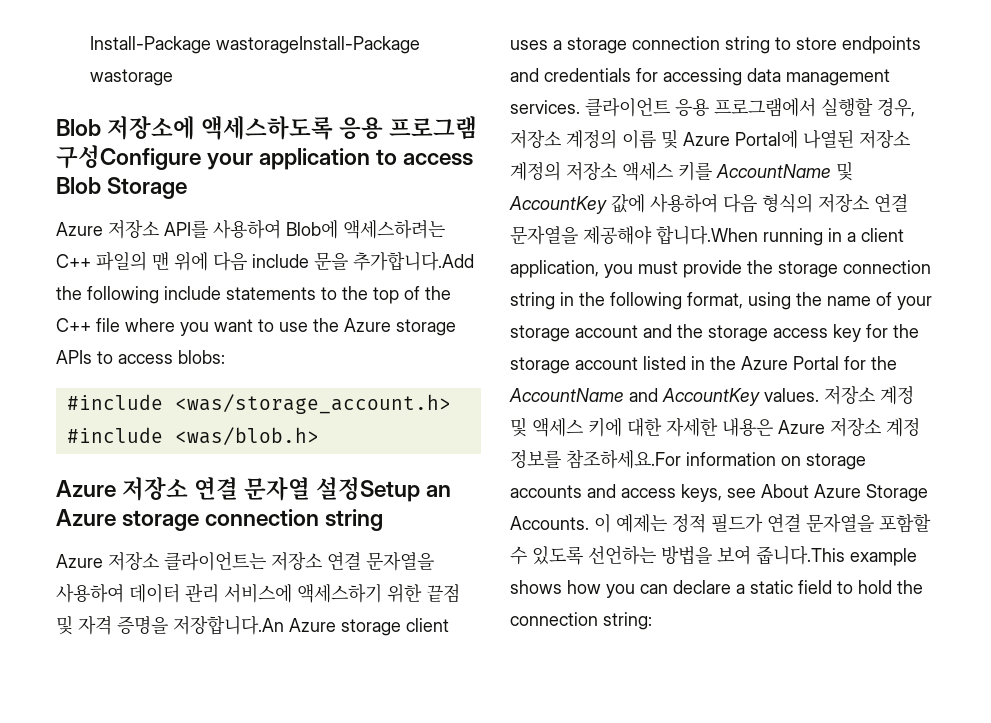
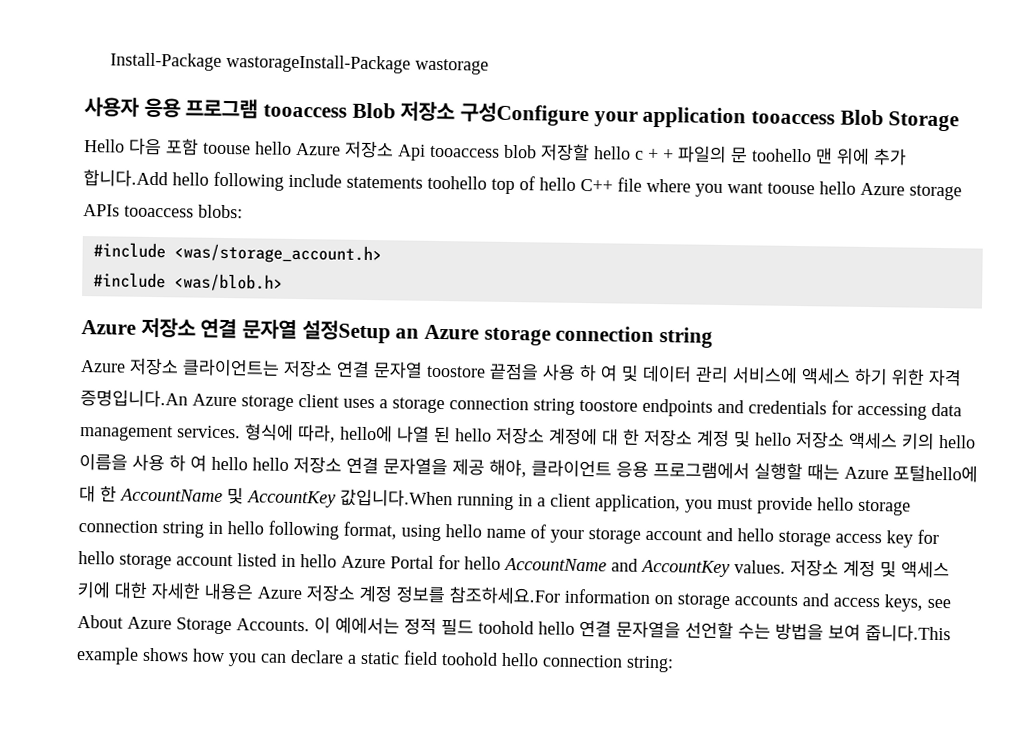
[56,116,478,140] Blob 저장소에 액세스하도록 응용 프로그램 -> [84,97,456,122] 사용자 응용 프로그램 tooaccess Blob 저장소
[376,149,474,166] to access -> [751,111,836,125] tooaccess
[56,219,445,239] [56,251,474,271] [56,286,82,300] Azure 저장소 API를 사용하여 Blob에 액세스하려는 C++ 파일의 맨 위에 다음 include 문을 추가합니다.Add the -> [84,137,907,166] [83,169,209,188] Hello 다음 포함 toouse hello Azure 저장소 Api tooaccess blob 저장할 hello c + + 파일의 문 toohello 맨 위에 추가 합니다.Add hello
[321,286,368,300] to the -> [427,175,487,190] toohello
[425,286,451,300] the -> [539,177,576,191] hello
[258,318,339,332] to use the -> [767,181,856,195] toouse hello
[97,351,173,364] to access -> [124,205,194,218] tooaccess
[366,551,434,571] [56,583,460,603] [56,615,284,635] 문자열을 사용하여 데이터 관리 서비스에 액세스하기 위한 끝점 및 자격 증명을 저장합니다.An -> [373,361,962,387] [80,389,188,408] 문자열 toostore 끝점을 사용 하 여 및 데이터 관리 서비스에 액세스 하기 위한 자격 증명입니다.An
[775,37,837,50] to store -> [579,399,638,412] toostore
[585,97,915,117] [510,129,910,149] [510,161,853,181] [509,193,908,214] [510,225,758,245] 클라이언트 응용 프로그램에서 실행할 경우, 저장소 계정의 이름 및 Azure Portal에 나열된 저장소 계정의 저장소 액세스 키를 AccountName 및 AccountKey 값에 사용하여 다음 형식의 저장소 연결 문자열을 제공해야 합니다.When -> [245,423,976,450] [79,453,978,483] [79,484,453,508] 형식에 따라, hello에 나열 된 hello 저장소 계정에 대 한 저장소 계정 및 hello 저장소 액세스 키의 hello 이름을 사용 하 여 hello hello 저장소 연결 문자열을 제공 해야, 클라이언트 응용 프로그램에서 실행할 때는 Azure 포털hello에 대 한 AccountName 및 AccountKey 값입니다.When
[747,260,773,274] the -> [817,497,854,511] hello
[579,292,605,306] the -> [227,521,264,535] hello
[796,292,822,306] the -> [445,524,482,538] hello
[677,324,703,338] the -> [737,528,774,542] hello
[893,324,919,338] the -> [78,550,115,565] hello
[710,356,736,370] the -> [300,554,337,568] hello
[871,356,897,370] the -> [464,556,501,570] hello
[616,513,931,533] [510,545,656,565] 예제는 정적 필드가 연결 문자열을 포함할 수 있도록 선언하는 -> [335,616,771,640] 예에서는 정적 필드 toohold hello 연결 문자열을 선언할 수는
[837,580,923,594] to hold the -> [441,652,539,667] toohold hello

